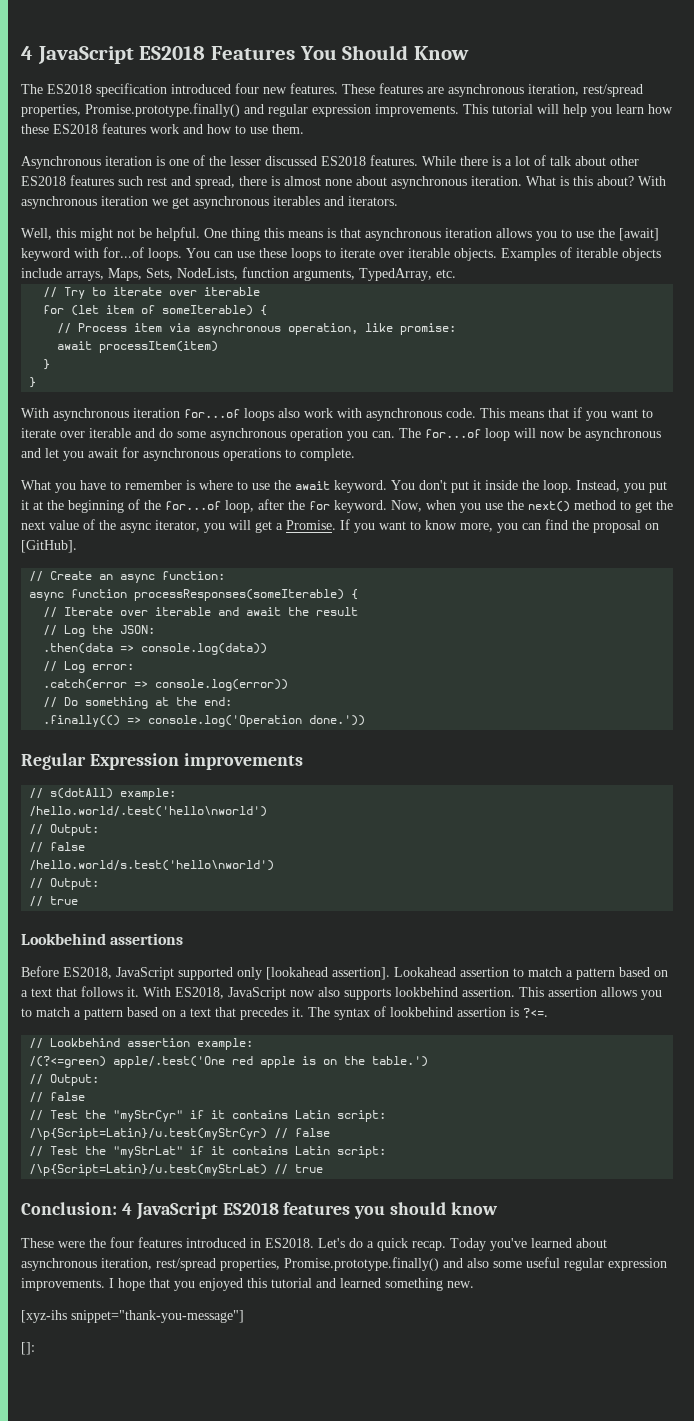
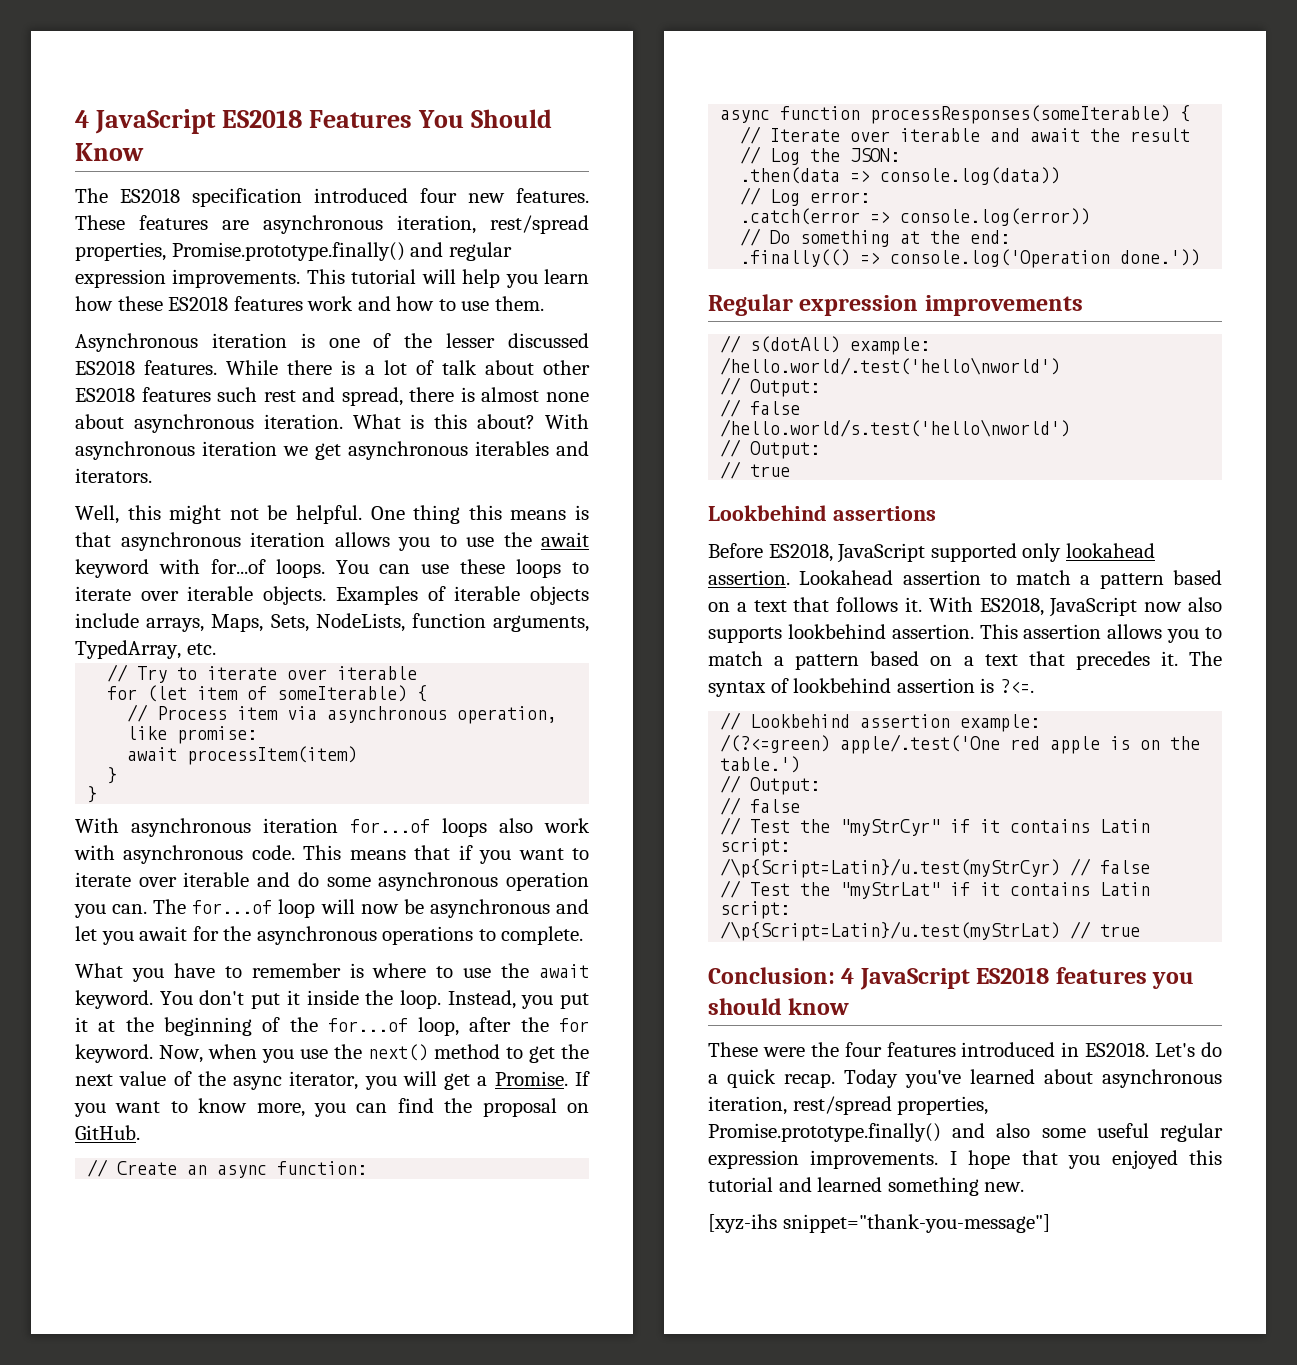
[619,228,659,241] [await] -> [541,532,589,547] await
(139, 452) none -> [223,926,252,941] the
[21,540,77,553] [GitHub]. -> [75,1125,140,1140] GitHub.
[89,753,179,770] Expression -> [799,295,919,316] expression
[266,967,390,980] [lookahead assertion]. -> [1065,543,1155,558] [708,570,790,585] lookahead assertion.
[21,1342,35,1355] // []: -> (1050, 1223) none

